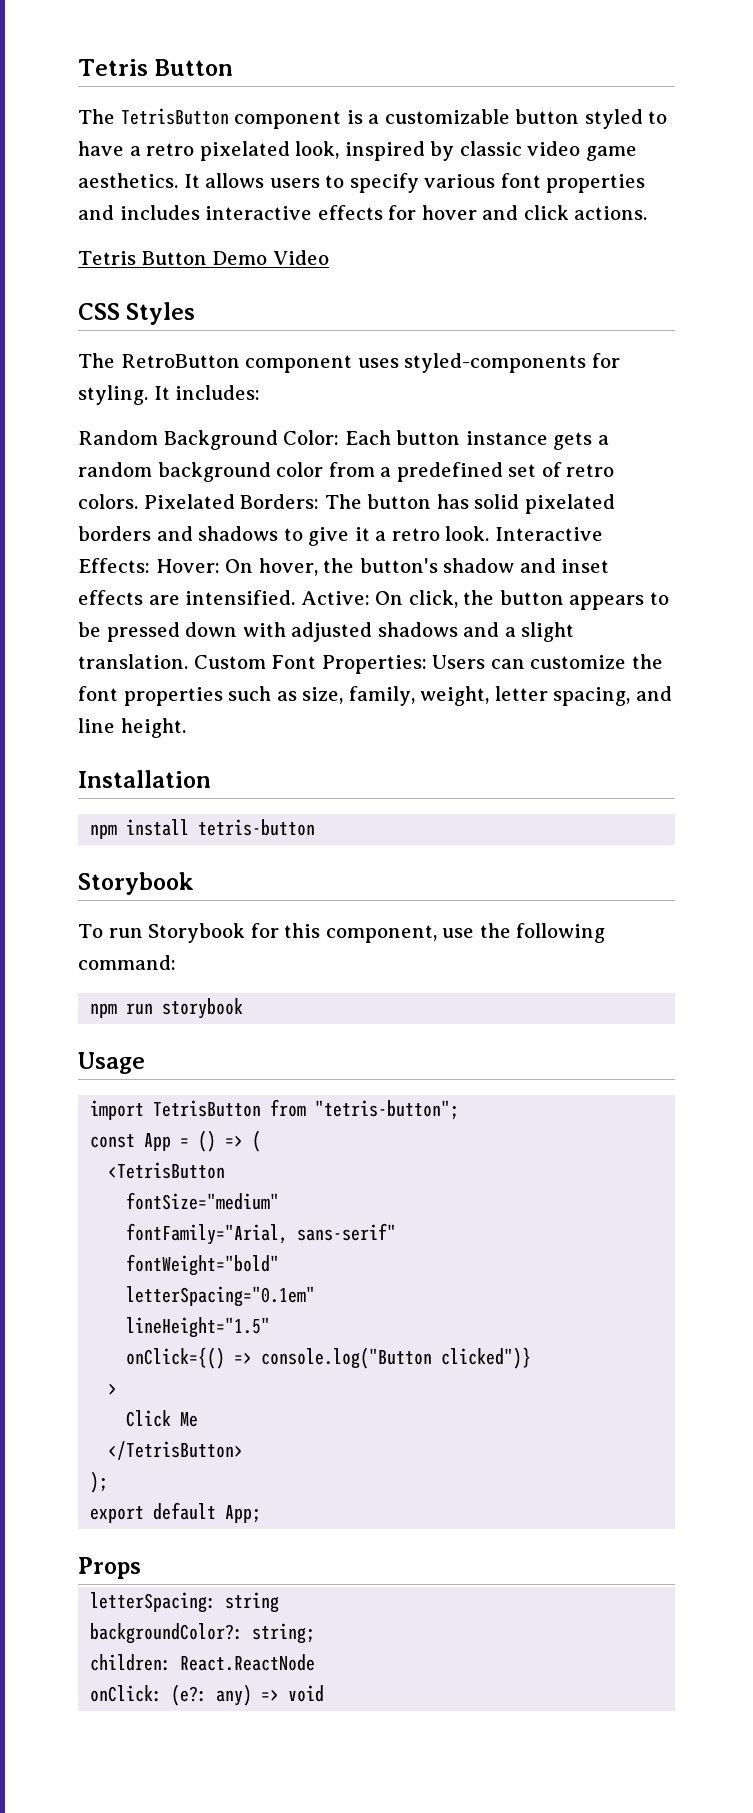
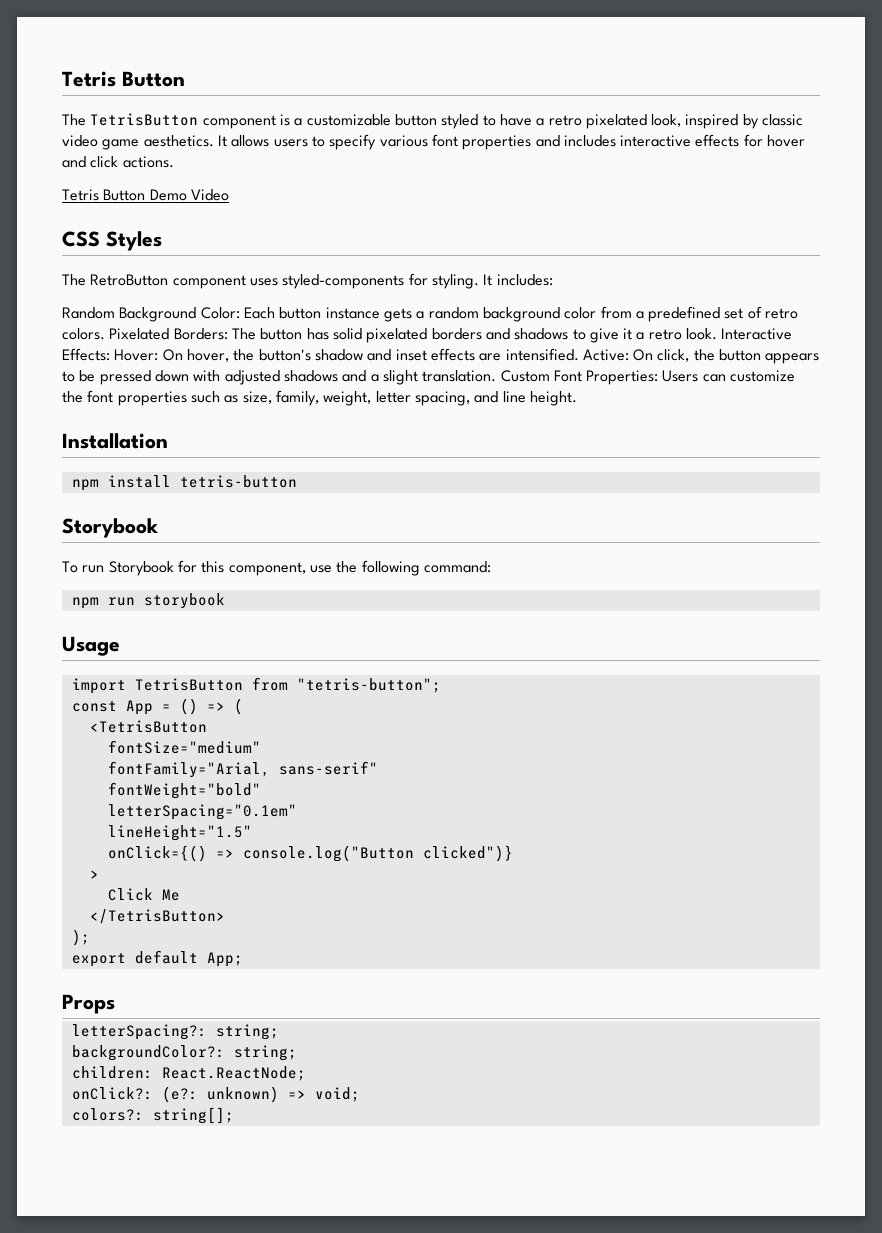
[90,1592,280,1613] letterSpacing: string -> [71,1024,279,1040] letterSpacing?: string;
[180,1654,316,1671] [90,1684,325,1706] React.ReactNode // onClick: (e?: any) => void -> [161,1066,306,1081] [71,1086,360,1103] [71,1107,234,1124] React.ReactNode; // onClick?: (e?: unknown) => void; // colors?: string[];

